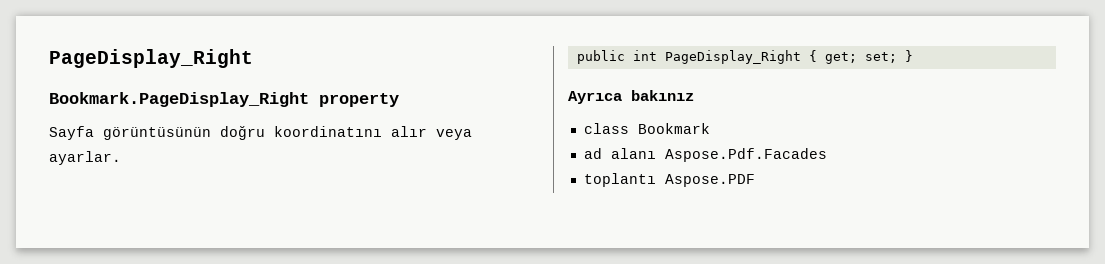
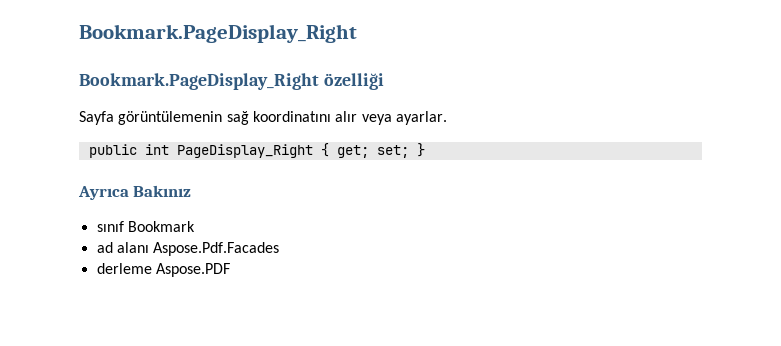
[49,49,253,68] [49,92,399,107] PageDisplay_Right // Bookmark.PageDisplay_Right property -> [79,24,357,43] [79,73,384,90] Bookmark.PageDisplay_Right // Bookmark.PageDisplay_Right özelliği
[103,125,265,140] görüntüsünün doğru -> [118,111,249,125] görüntülemenin sağ
[631,90,694,101] [583,123,629,134] bakınız // class -> [133,185,192,197] [96,221,124,232] Bakınız // sınıf
[583,173,656,187] toplantı -> [96,263,152,274] derleme

